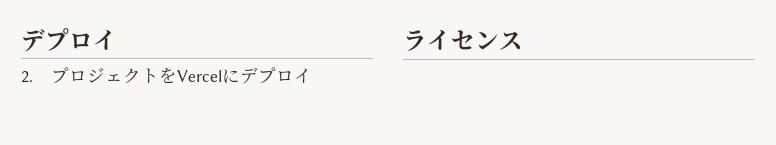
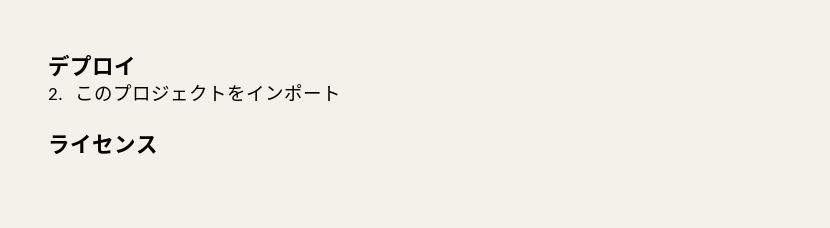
(33, 77) none -> [75,86,114,101] この
[176,67,312,84] Vercelにデプロイ -> [246,84,342,101] インポート

